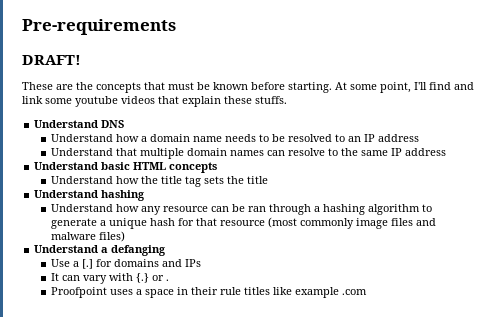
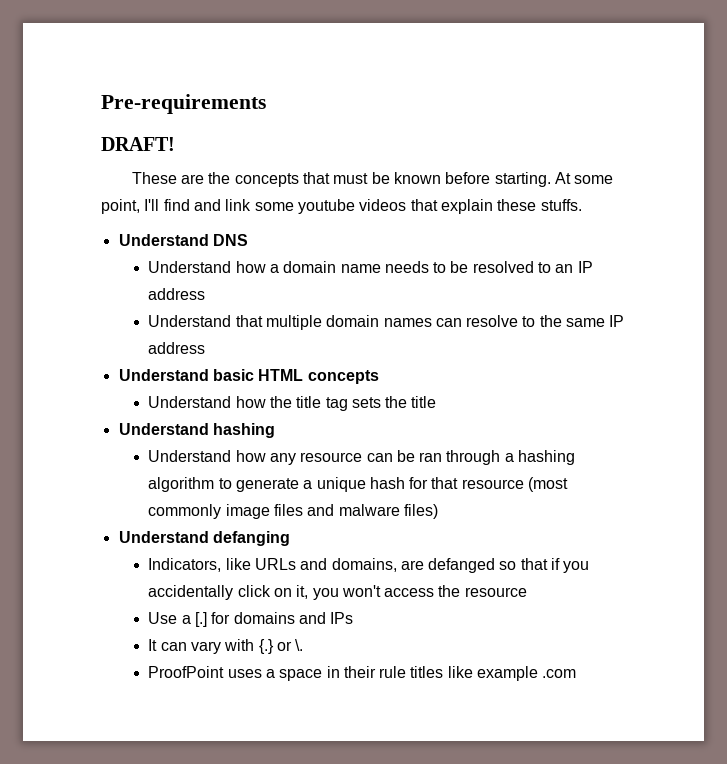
[101,247,109,253] a -> (209, 537) none
(167, 250) none -> [148,558,590,573] [148,585,527,600] // Indicators, like URLs and domains, are defanged so that if you accidentally click on it, you won't access the resource
[166,279,170,281] [51,287,108,298] . // Proofpoint -> [295,639,304,651] [148,666,225,678] \. // ProofPoint

